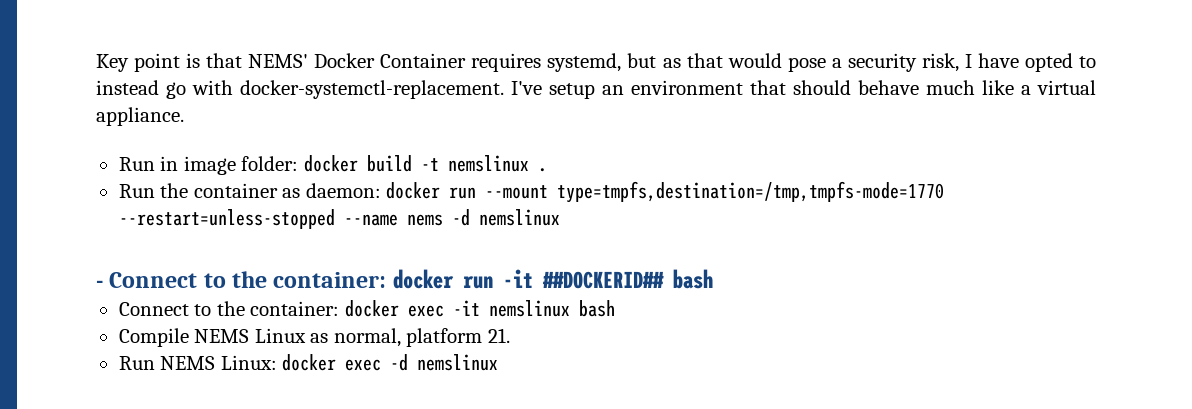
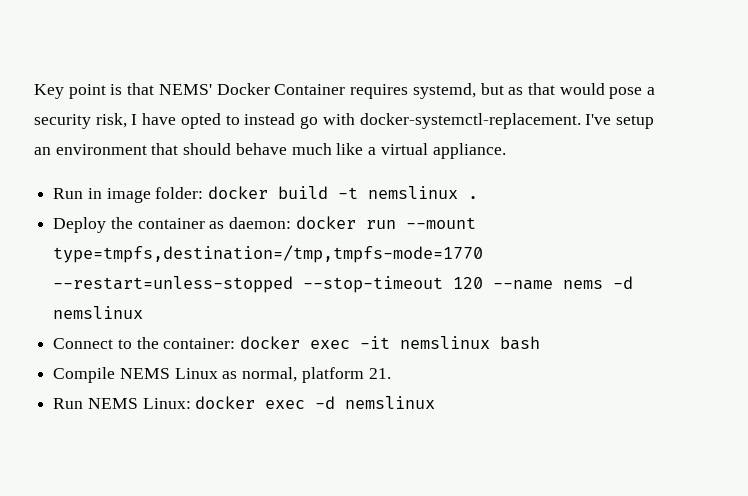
[118,184,155,198] Run -> [53,217,107,233] Deploy
(335, 219) none -> [303,276,484,293] --stop-timeout 120
[96,269,713,289] // - Connect to the container: docker run -it ##DOCKERID## bash -> (144, 312) none

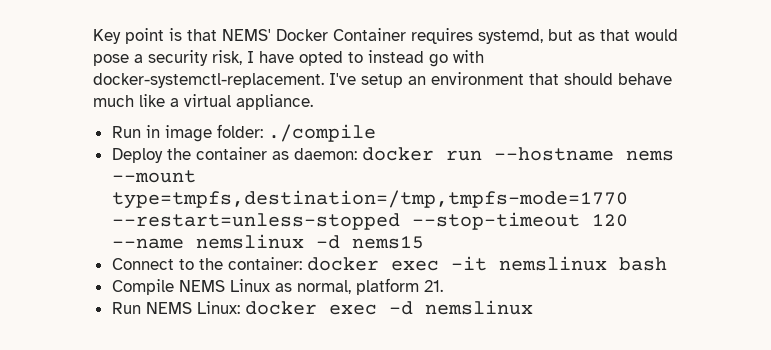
[208,186,479,199] docker build -t nemslinux . -> [267,124,376,142] ./compile
(396, 224) none -> [493,147,674,161] --hostname nems
[563,276,634,289] [53,306,144,319] nems -d nemslinux -> [195,234,424,249] nemslinux -d nems15

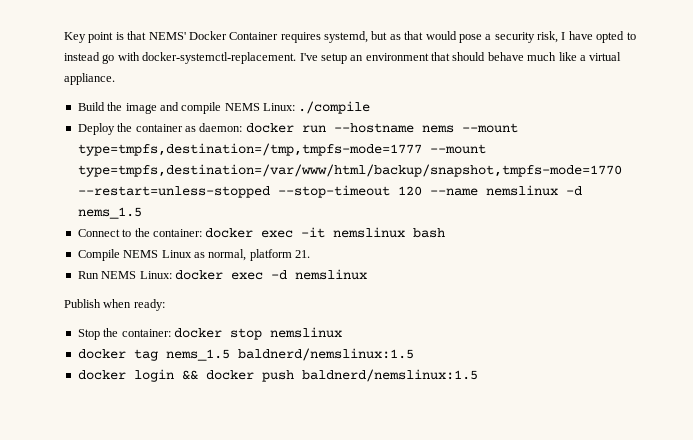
[111,124,263,142] Run in image folder: -> [77,102,295,114] Build the image and compile NEMS Linux:
[111,190,628,209] type=tmpfs,destination=/tmp,tmpfs-mode=1770 -> [77,143,486,156] [77,164,622,177] type=tmpfs,destination=/tmp,tmpfs-mode=1777 --mount type=tmpfs,destination=/var/www/html/backup/snapshot,tmpfs-mode=1770
[351,236,424,249] nems15 -> [77,207,142,219] nems_1.5
(533, 307) none -> [64,299,165,311] [77,327,342,340] [77,348,414,361] [77,369,478,382] // Publish when ready: // Stop the container: docker stop nemslinux // docker tag nems_1.5 baldnerd/nemslinux:1.5 // docker login && docker push baldnerd/nemslinux:1.5

